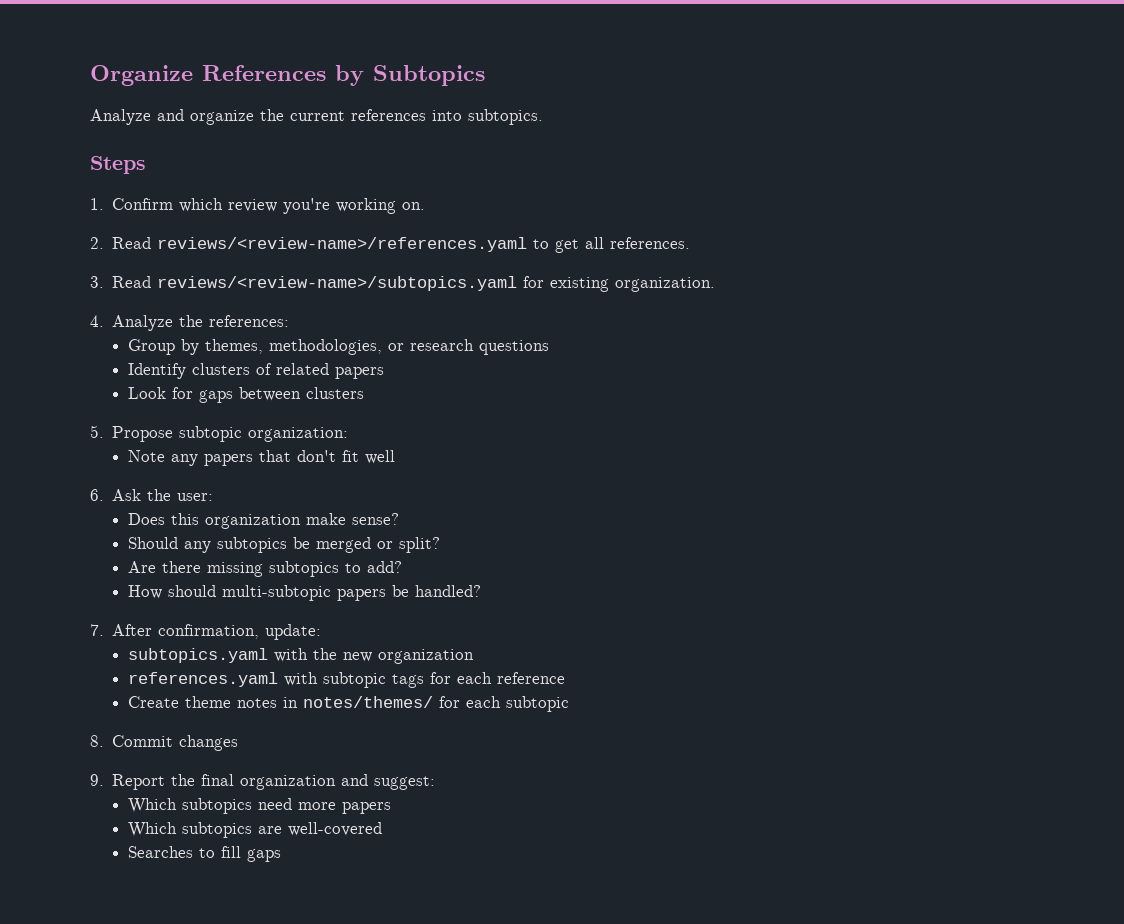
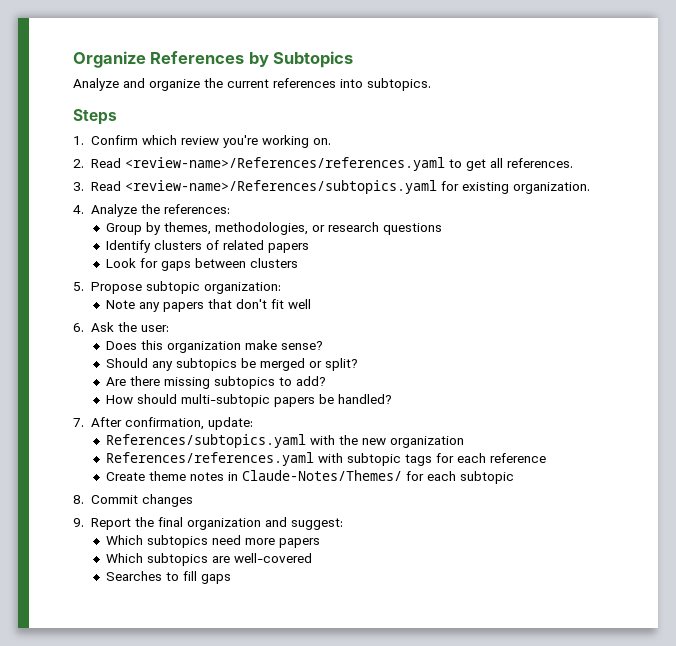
[157,237,528,252] reviews/<review-name>/references.yaml -> [125,157,446,171] <review-name>/References/references.yaml
[157,276,518,291] reviews/<review-name>/subtopics.yaml -> [125,180,438,194] <review-name>/References/subtopics.yaml
[127,648,268,663] subtopics.yaml -> [106,434,307,448] References/subtopics.yaml
[127,672,278,687] references.yaml -> [106,452,315,466] References/references.yaml
[302,696,433,708] notes/themes/ -> [242,470,403,481] Claude-Notes/Themes/

